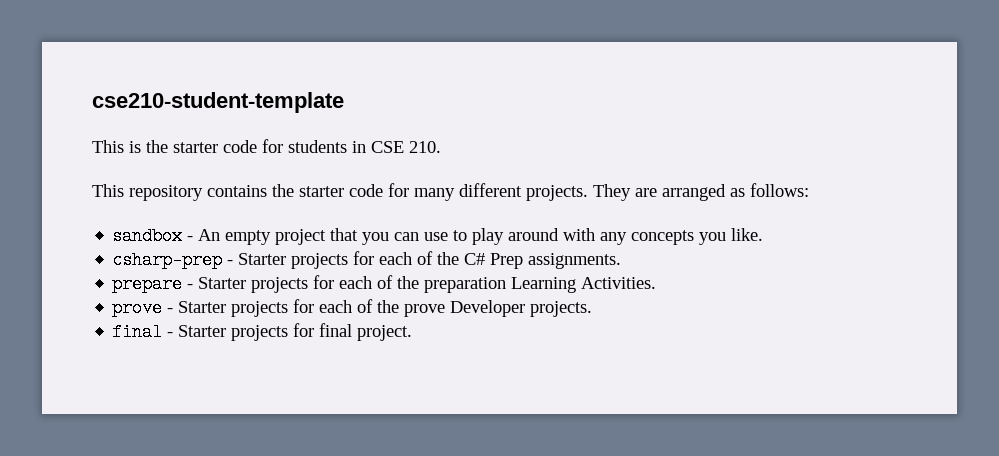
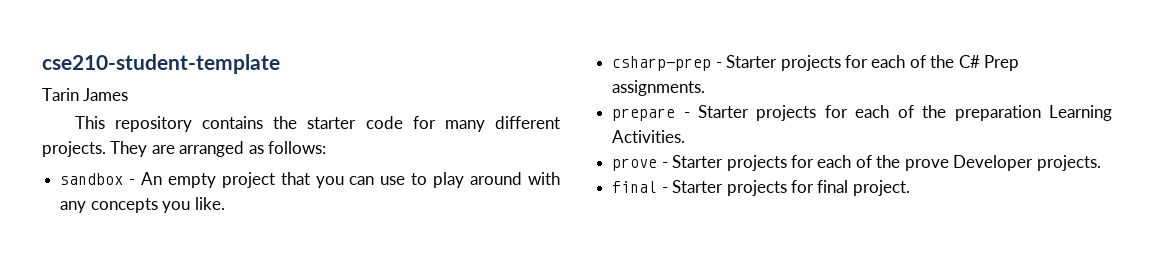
[92,139,441,153] This is the starter code for students in CSE 210. -> [42,88,129,101] Tarin James

